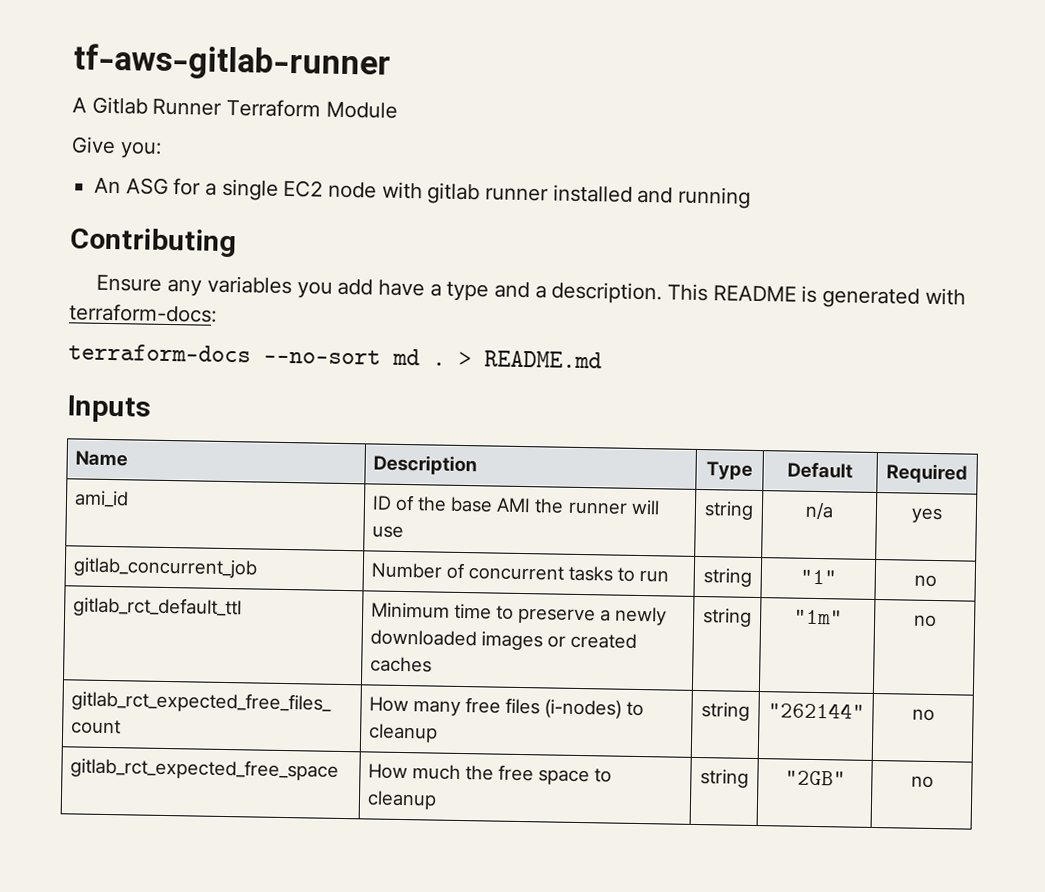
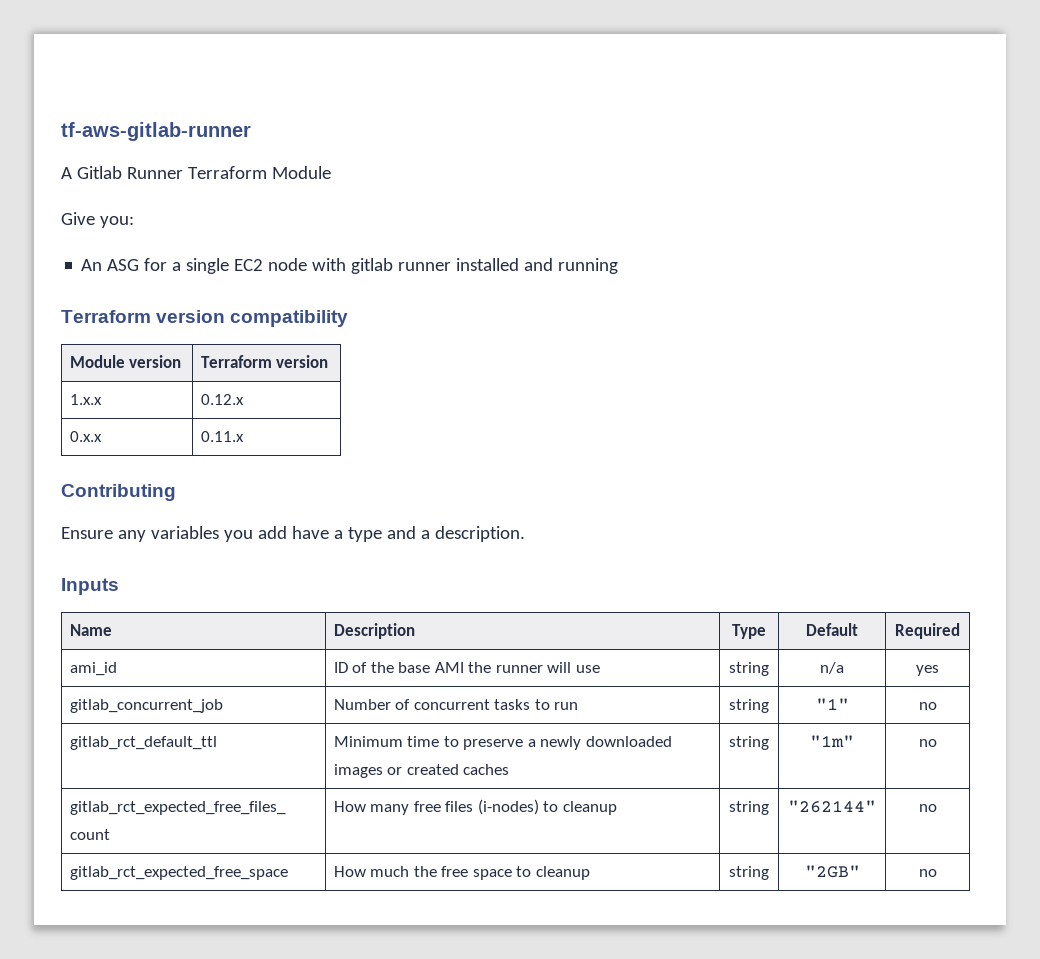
(752, 197) none -> [61,310,349,327] [69,355,182,368] [200,355,329,368] [69,394,102,405] [200,394,244,405] [69,431,102,442] [200,431,244,442] // Terraform version compatibility // Module version | Terraform version // 1.x.x | 0.12.x // 0.x.x | 0.11.x
[666,283,966,309] [69,303,217,323] [68,343,602,369] This README is generated with terraform-docs: // terraform-docs --no-sort md . > README.md -> (525, 534) none

